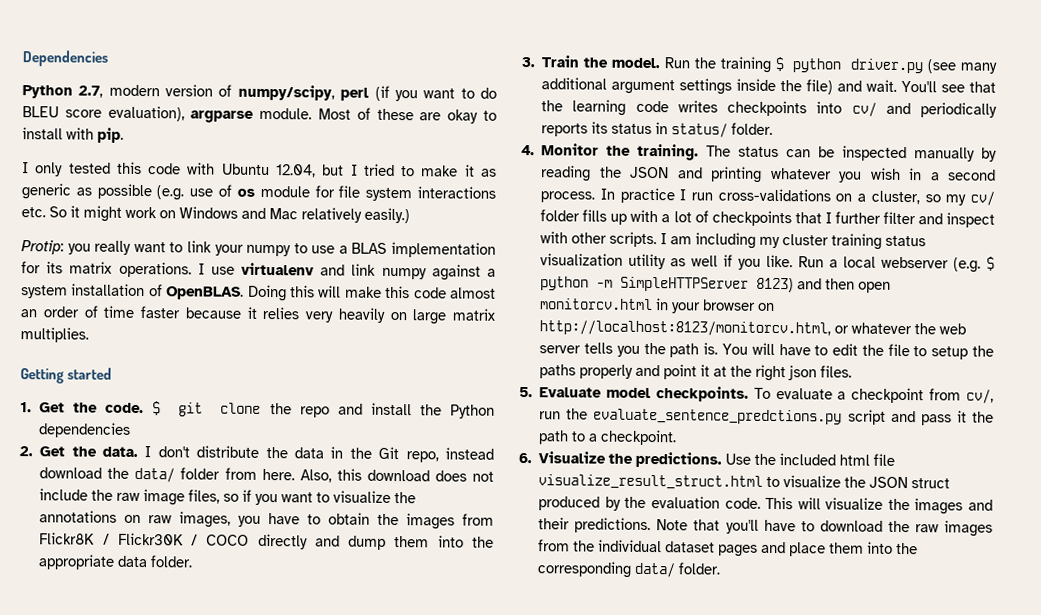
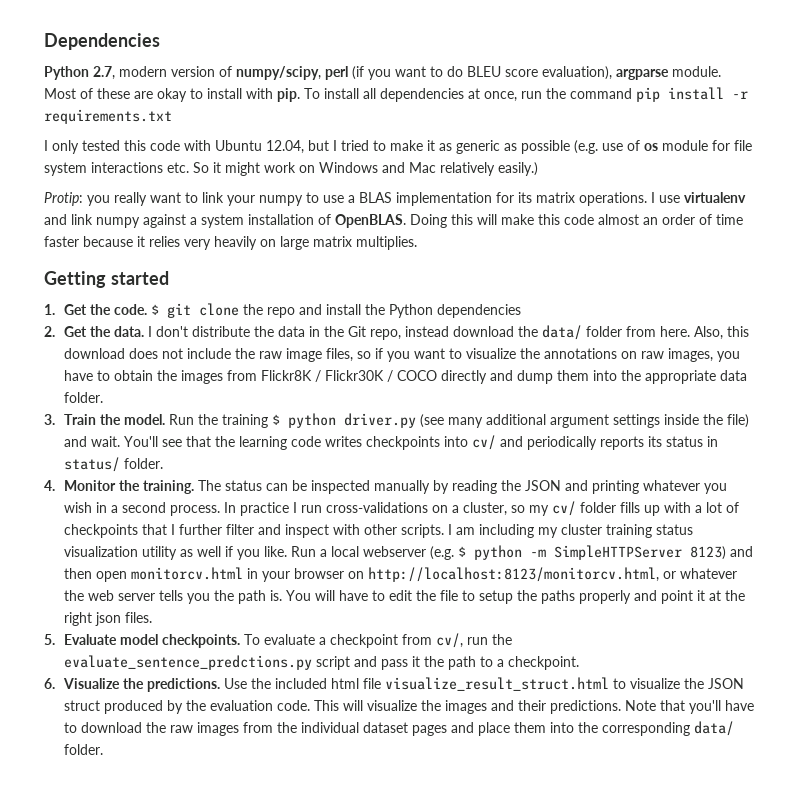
(124, 135) none -> [304,87,748,102] [44,109,172,124] To install all dependencies at once, run the command pip install -r requirements.txt

